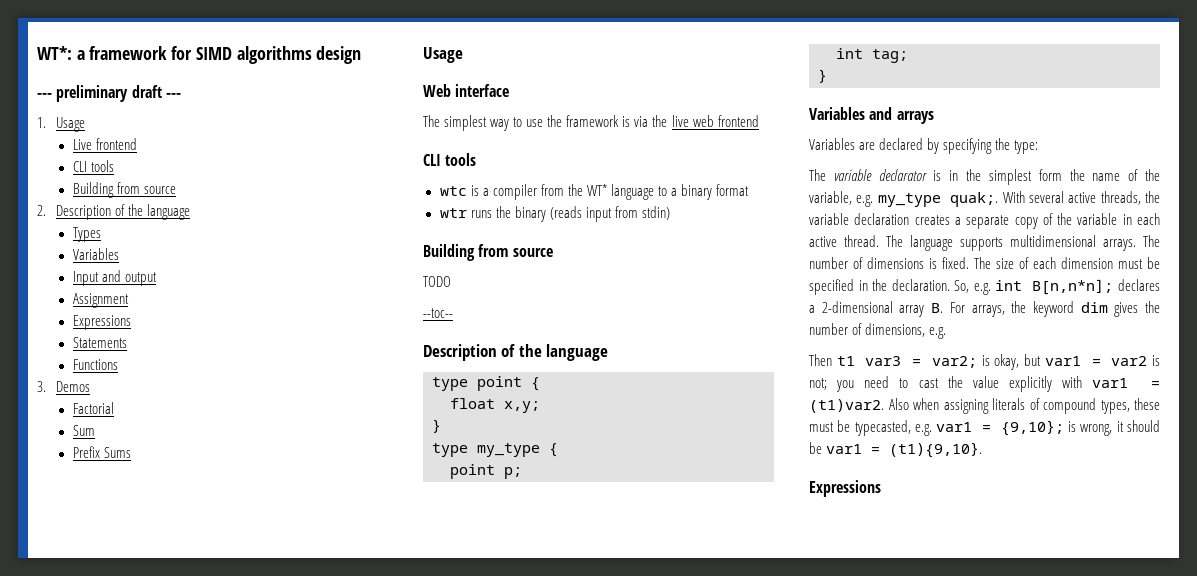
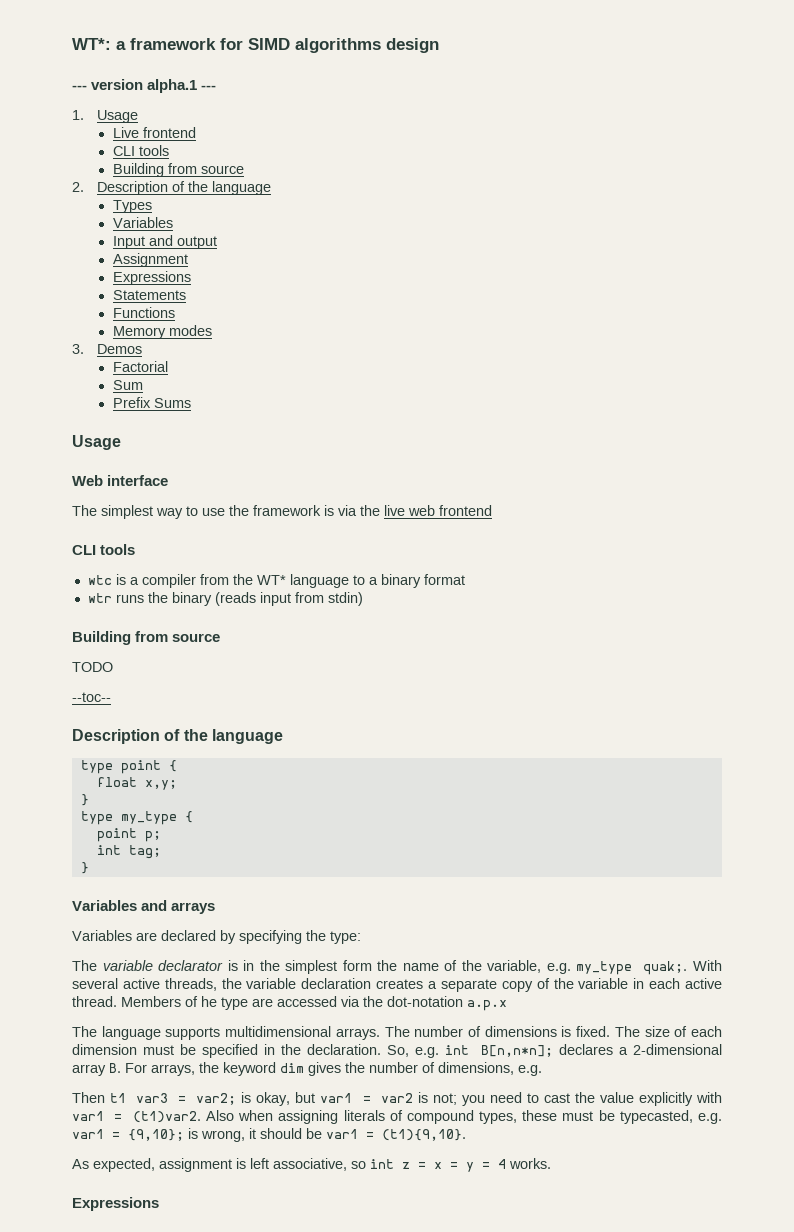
[56,85,162,102] preliminary draft -> [91,79,198,93] version alpha.1
(118, 364) none -> [112,325,212,339] // Memory modes
(879, 241) none -> [121,996,507,1011] Members of he type are accessed via the dot-notation a.p.x //
(983, 450) none -> [72,1158,551,1172] // As expected, assignment is left associative, so int z = x = y = 4 works.

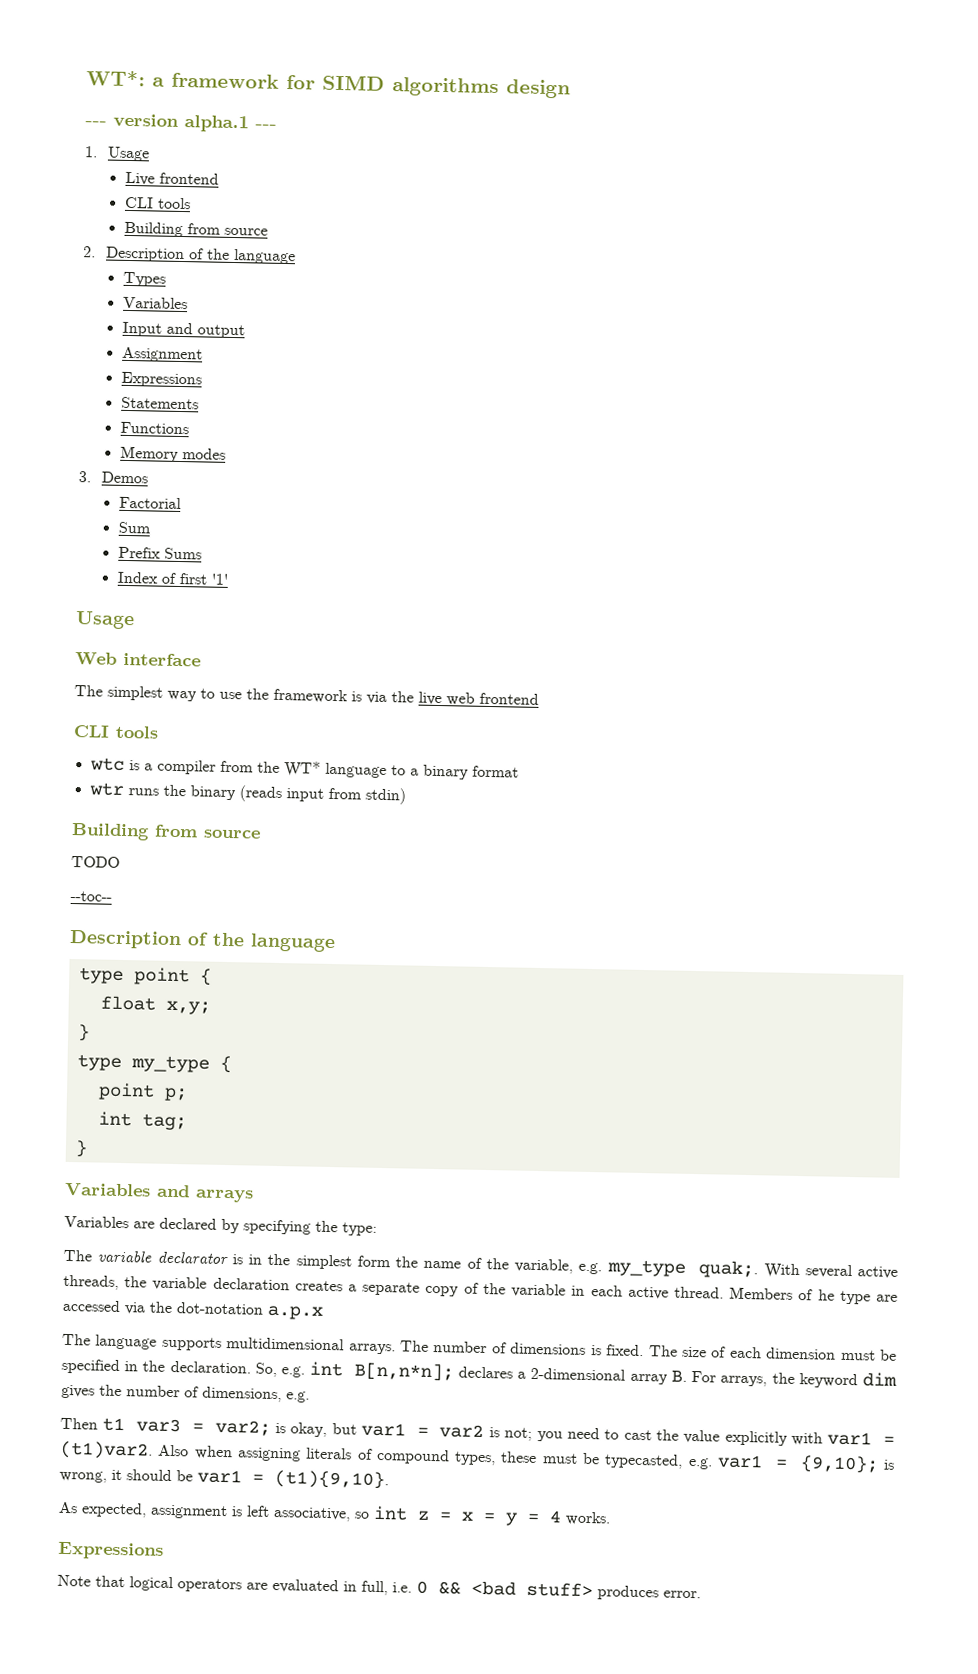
(191, 403) none -> [116,571,229,585] // Index of first '1'
(159, 1204) none -> [57,1574,701,1601] // Note that logical operators are evaluated in full, i.e. 0 && <bad stuff> produces error.

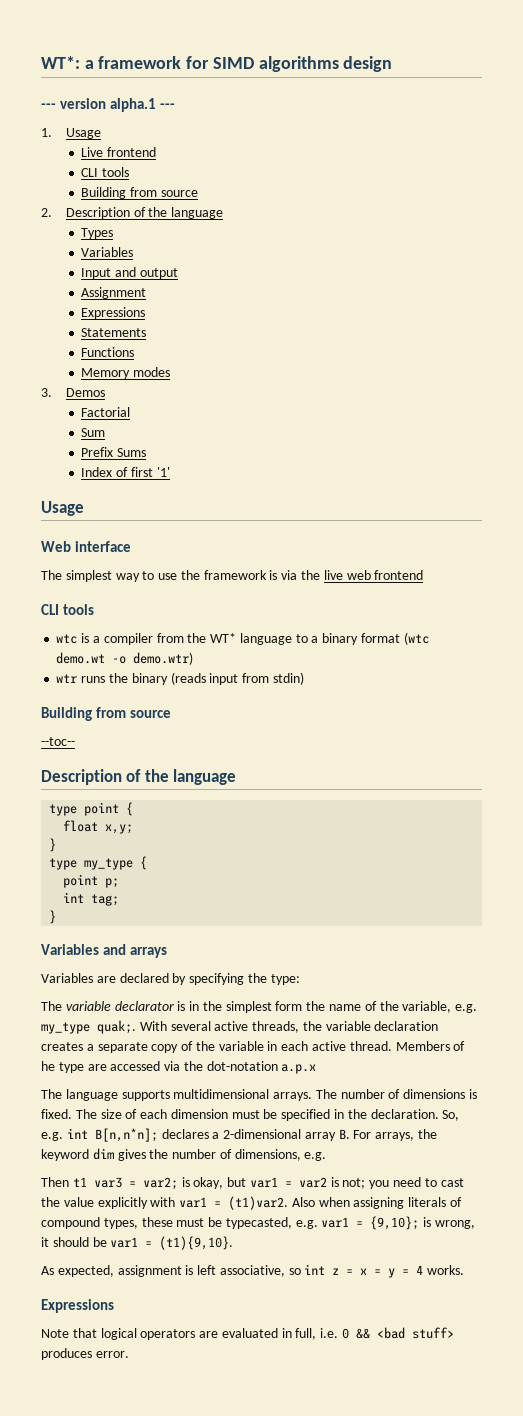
(519, 771) none -> [403,632,429,645] [56,652,194,665] (wtc demo.wt -o demo.wtr)
[71,855,120,868] // TODO -> (172, 714) none

